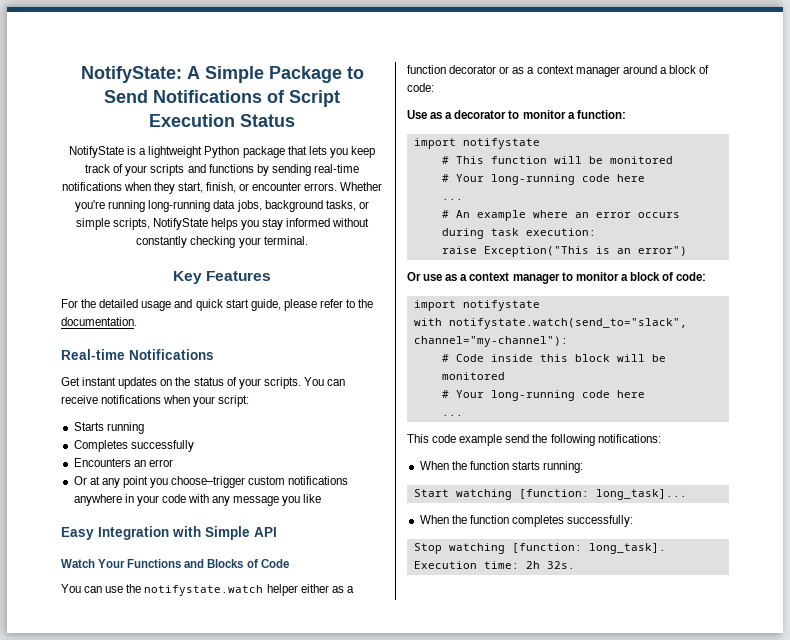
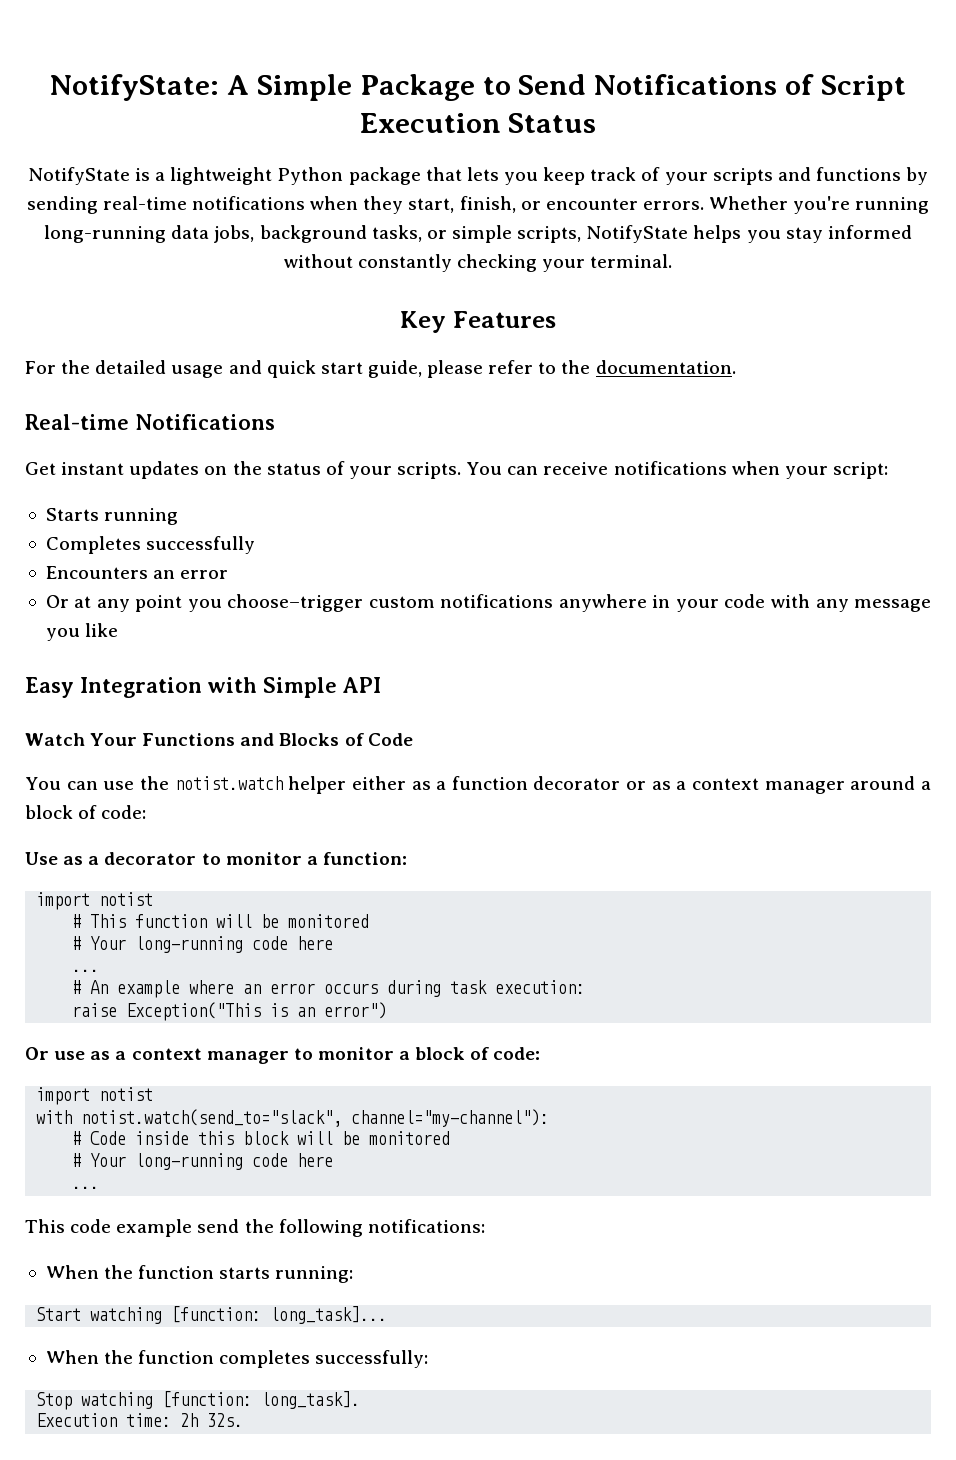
[144,585,264,596] notifystate.watch -> [174,776,283,790] notist.watch
[462,138,540,149] notifystate -> [99,892,154,906] notist
[462,300,540,311] [413,318,687,329] notifystate // with notifystate.watch(send_to="slack", -> [99,1087,154,1101] [36,1109,343,1127] notist // with notist.watch(send_to="slack",

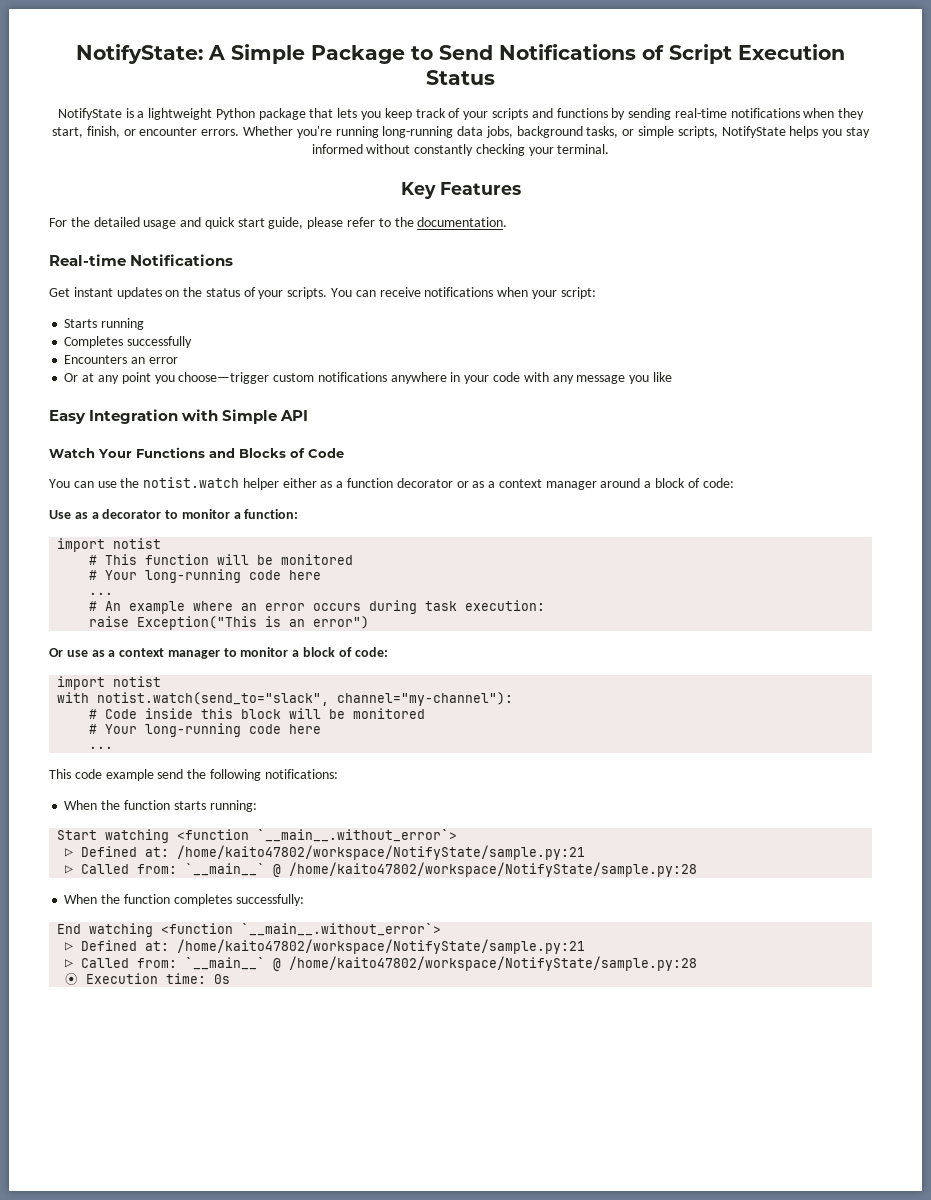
[227,594,364,612] choose–trigger -> [178,372,270,384] choose—trigger
[171,1306,388,1324] [function: long_task]... -> [177,829,458,842] [65,845,586,860] [65,862,698,877] <function `__main__.without_error`> // ▷ Defined at: /home/kaito47802/workspace/NotifyState/sample.py:21 // ▷ Called from: `__main__` @ /home/kaito47802/workspace/NotifyState/sample.py:28
[36,1391,361,1410] [36,1413,244,1427] Stop watching [function: long_task]. // Execution time: 2h 32s. -> [57,923,442,937] [65,939,586,954] [65,956,698,971] [65,973,231,985] End watching <function `__main__.without_error`> // ▷ Defined at: /home/kaito47802/workspace/NotifyState/sample.py:21 // ▷ Called from: `__main__` @ /home/kaito47802/workspace/NotifyState/sample.py:28 // ⦿ Execution time: 0s

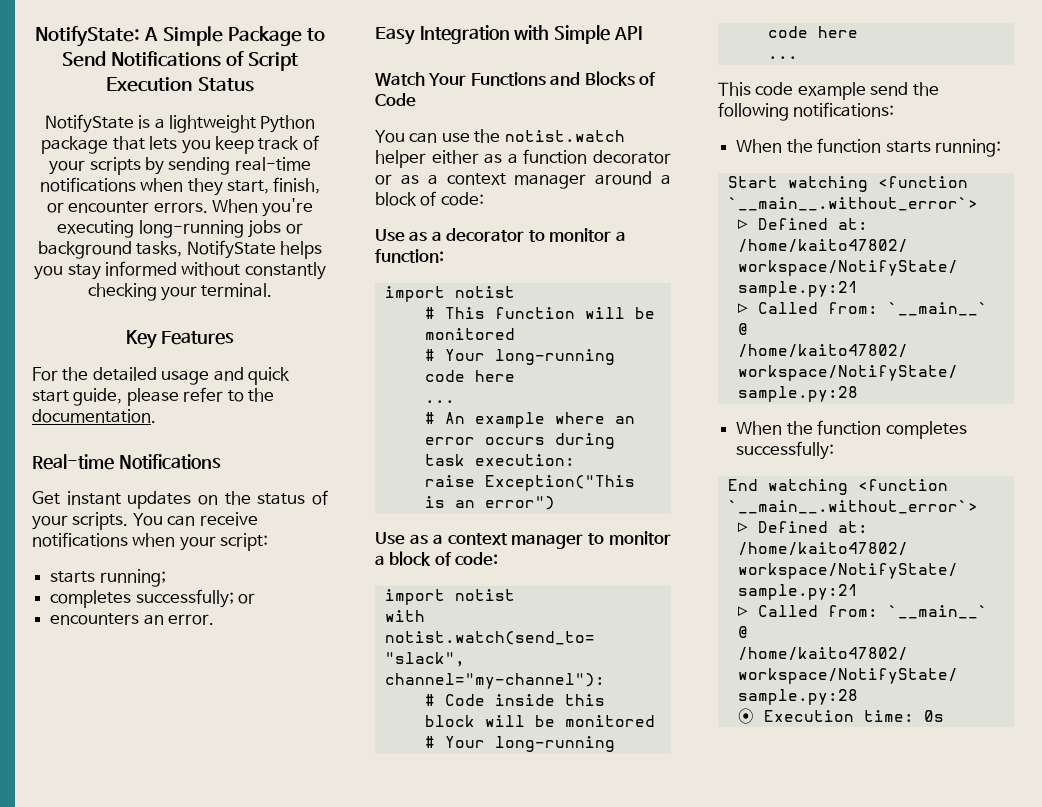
[531,108,608,118] and functions -> (141, 166) none
[242,126,718,138] Whether you're running long-running data jobs, background tasks, or simple scripts, -> [211,198,314,217] [57,220,303,238] [37,241,183,259] When you're executing long-running jobs or background tasks,
[64,318,145,330] [64,336,193,348] [64,355,178,364] [64,372,672,384] Starts running // Completes successfully // Encounters an error // Or at any point you choose—trigger custom notifications anywhere in your code with any message you like -> [50,569,166,587] [50,589,256,608] [50,613,215,625] starts running; // completes successfully; or // encounters an error.
[49,648,88,657] Or use -> [375,532,405,545] Use

